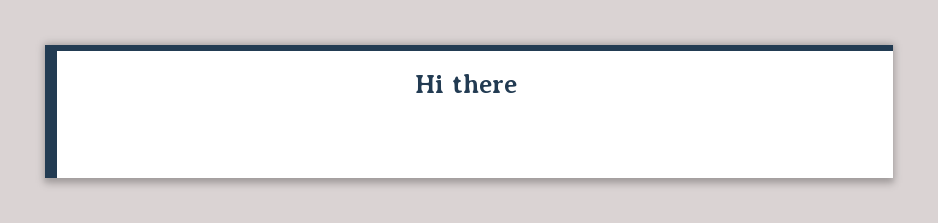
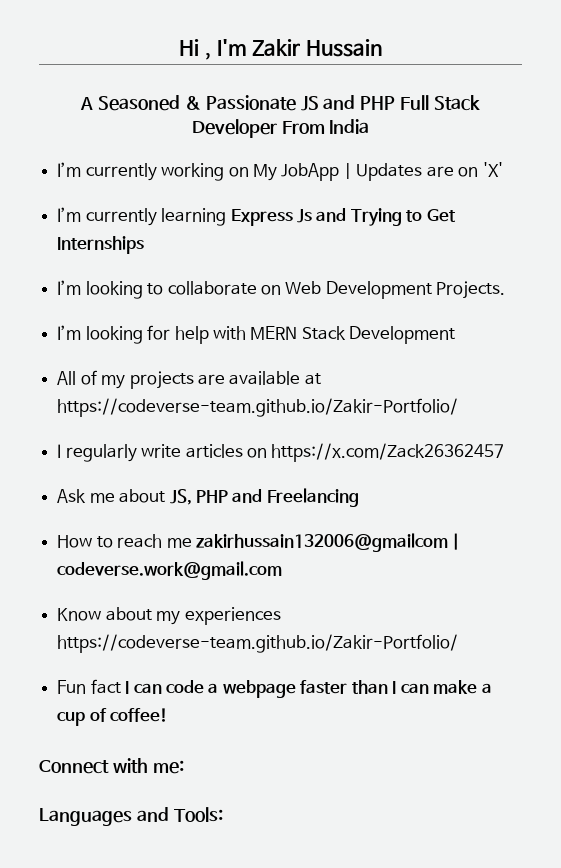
[451,74,517,93] there -> [204,39,382,60] [80,95,480,111] [191,119,370,138] [57,162,503,181] [57,207,456,226] [57,236,145,254] [57,280,506,299] [57,325,456,344] [57,370,321,389] [57,398,459,417] [57,443,505,462] [57,488,359,507] [57,533,461,552] [57,561,283,580] [57,607,281,625] [57,634,459,653] [57,679,492,698] [57,708,169,726] [39,758,184,774] [39,807,223,826] , I'm Zakir Hussain // A Seasoned & Passionate JS and PHP Full Stack Developer From India // I’m currently working on My JobApp | Updates are on 'X' // I’m currently learning Express Js and Trying to Get Internships // I’m looking to collaborate on Web Development Projects. // I’m looking for help with MERN Stack Development // All of my projects are available at https://codeverse-team.github.io/Zakir-Portfolio/ // I regularly write articles on https://x.com/Zack26362457 // Ask me about JS, PHP and Freelancing // How to reach me zakirhussain132006@gmailcom | codeverse.work@gmail.com // Know about my experiences https://codeverse-team.github.io/Zakir-Portfolio/ // Fun fact I can code a webpage faster than I can make a cup of coffee! // Connect with me: // Languages and Tools:

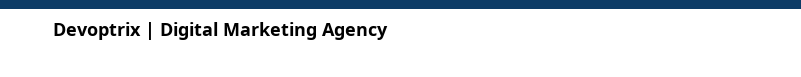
[179,39,382,60] [80,95,480,111] [191,119,370,138] [57,162,503,181] [57,207,456,226] [57,236,145,254] [57,280,506,299] [57,325,456,344] [57,370,321,389] [57,398,459,417] [57,443,505,462] [57,488,359,507] [57,533,461,552] [57,561,283,580] [57,607,281,625] [57,634,459,653] [57,679,492,698] [57,708,169,726] [39,758,184,774] [39,807,223,826] Hi , I'm Zakir Hussain // A Seasoned & Passionate JS and PHP Full Stack Developer From India // I’m currently working on My JobApp | Updates are on 'X' // I’m currently learning Express Js and Trying to Get Internships // I’m looking to collaborate on Web Development Projects. // I’m looking for help with MERN Stack Development // All of my projects are available at https://codeverse-team.github.io/Zakir-Portfolio/ // I regularly write articles on https://x.com/Zack26362457 // Ask me about JS, PHP and Freelancing // How to reach me zakirhussain132006@gmailcom | codeverse.work@gmail.com // Know about my experiences https://codeverse-team.github.io/Zakir-Portfolio/ // Fun fact I can code a webpage faster than I can make a cup of coffee! // Connect with me: // Languages and Tools: -> [53,22,388,40] Devoptrix | Digital Marketing Agency

